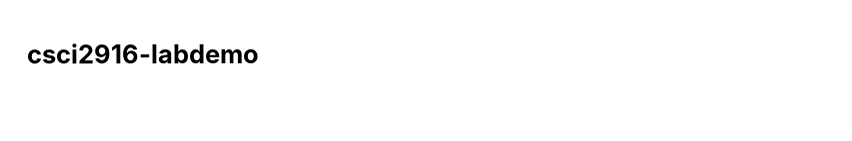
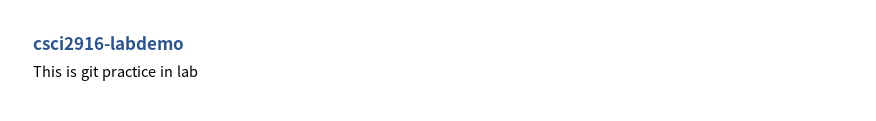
(259, 53) none -> [33,65,198,81] // This is git practice in lab

